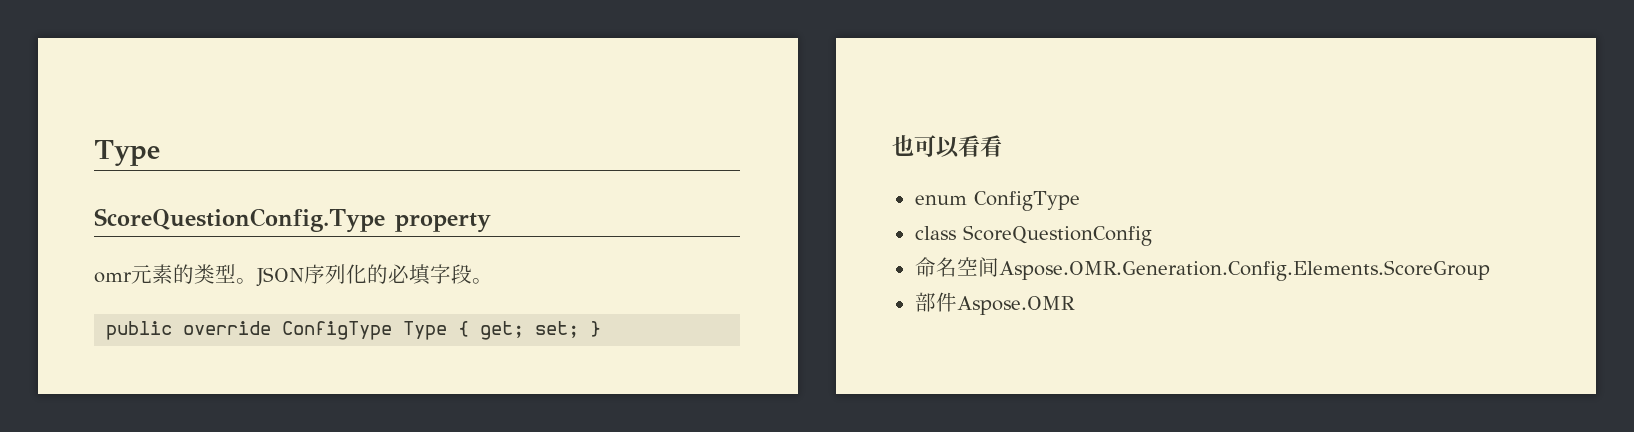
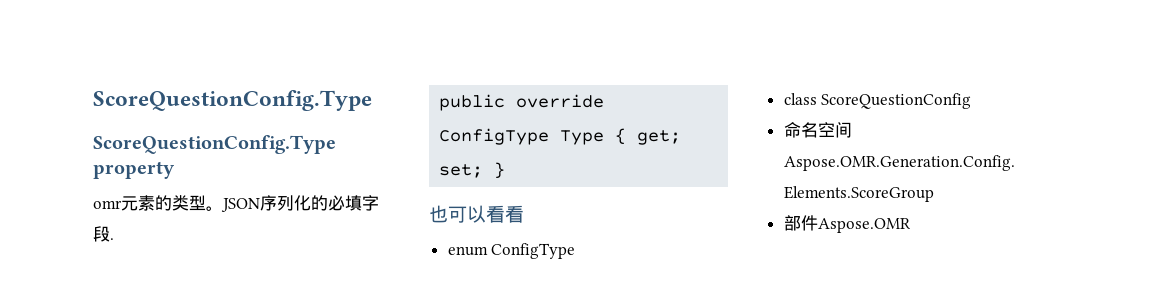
[94,140,160,166] Type -> [93,90,372,111] ScoreQuestionConfig.Type
[472,278,493,284] 。 -> [110,238,114,240] .

